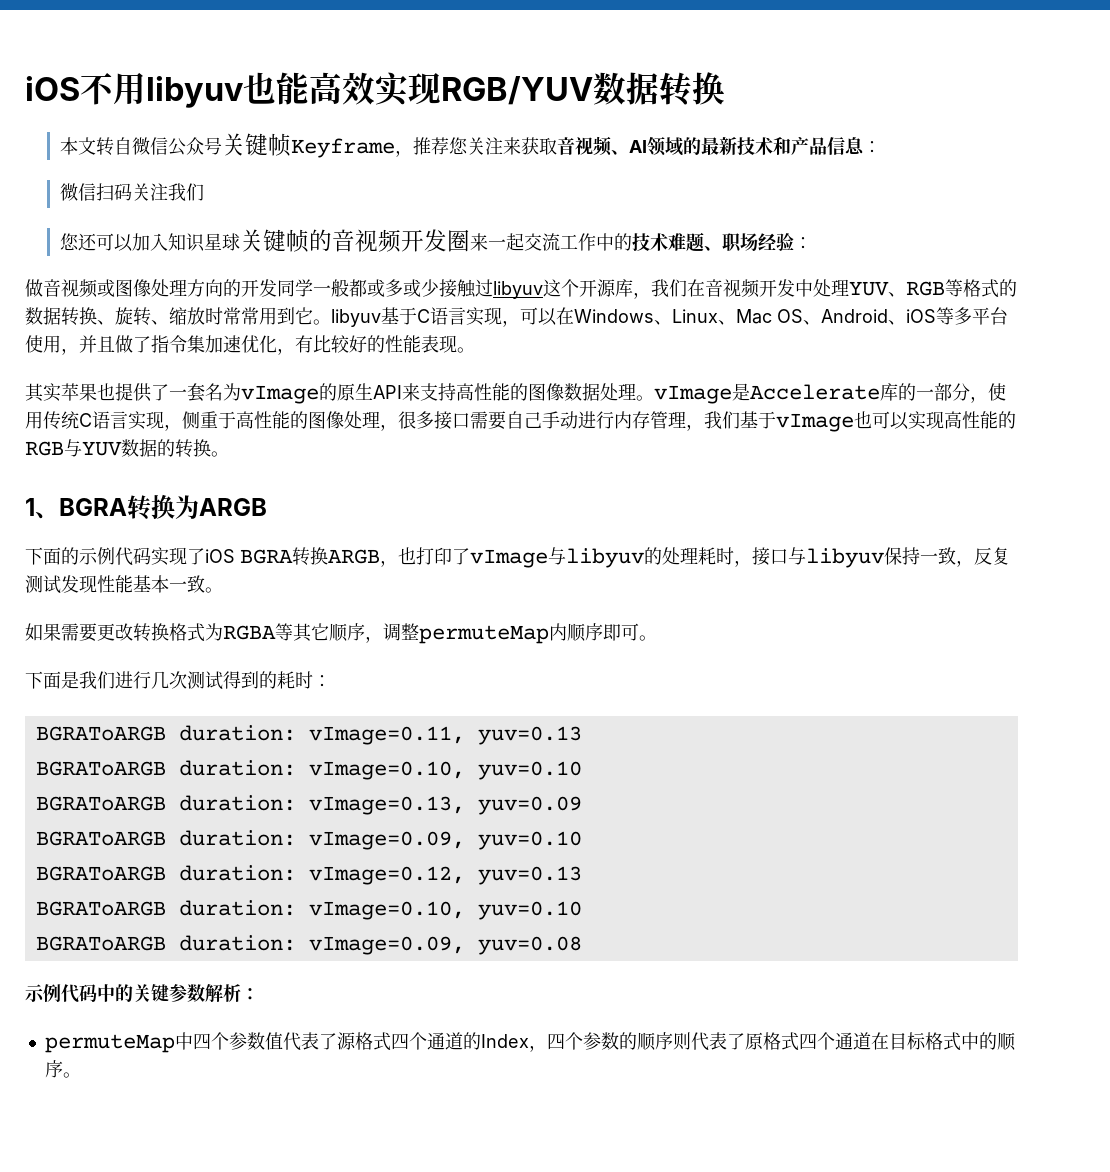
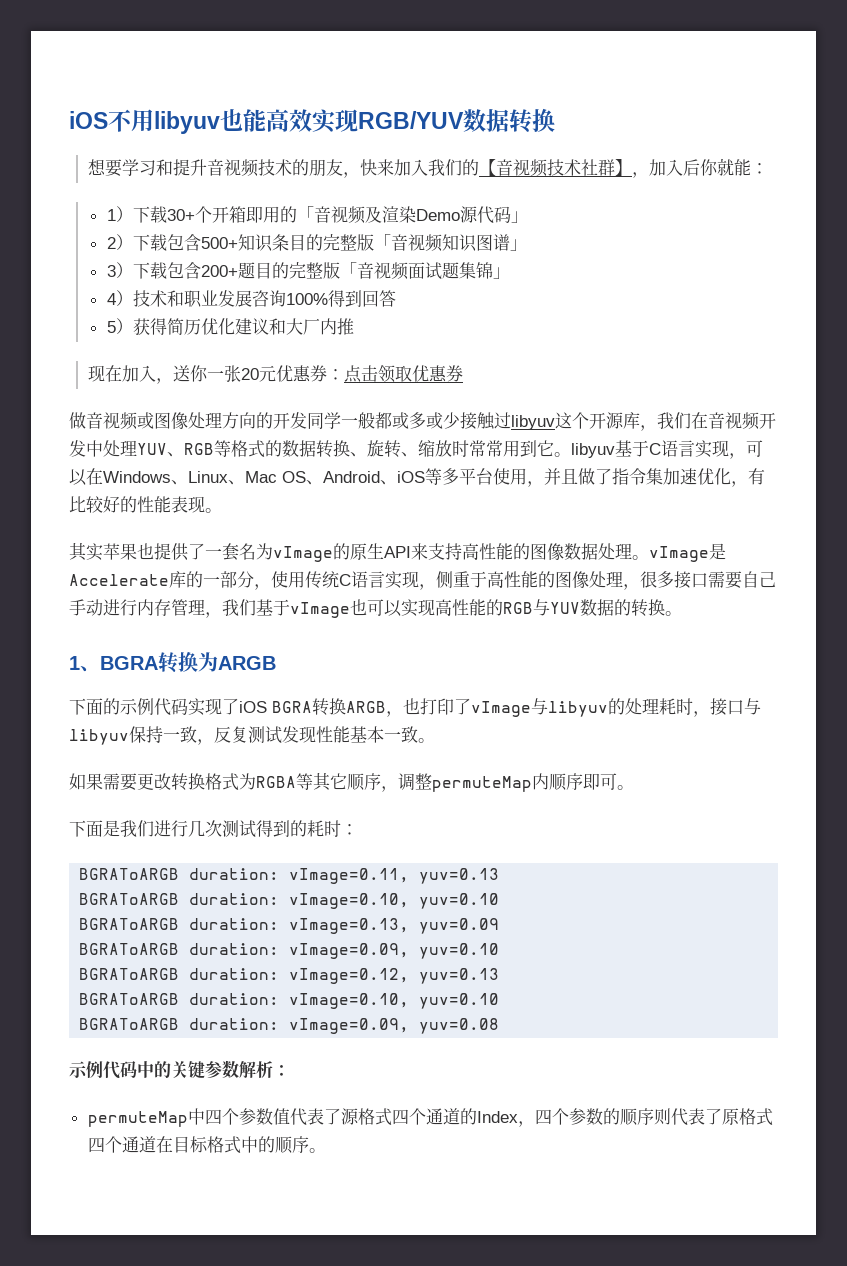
[60,133,882,158] [60,183,205,201] [60,229,813,253] 本文转自微信公众号关键帧Keyframe，推荐您关注来获取音视频、AI领域的最新技术和产品信息： // 微信扫码关注我们 // 您还可以加入知识星球关键帧的音视频开发圈来一起交流工作中的技术难题、职场经验： -> [87,158,768,178] [106,206,528,224] [106,234,527,252] [106,262,510,280] [106,290,396,308] [106,318,354,335] [87,365,463,384] 想要学习和提升音视频技术的朋友，快来加入我们的【音视频技术社群】，加入后你就能： // 1）下载30+个开箱即用的「音视频及渲染Demo源代码」 // 2）下载包含500+知识条目的完整版「音视频知识图谱」 // 3）下载包含200+题目的完整版「音视频面试题集锦」 // 4）技术和职业发展咨询100%得到回答 // 5）获得简历优化建议和大厂内推 // 现在加入，送你一张20元优惠券：点击领取优惠券

